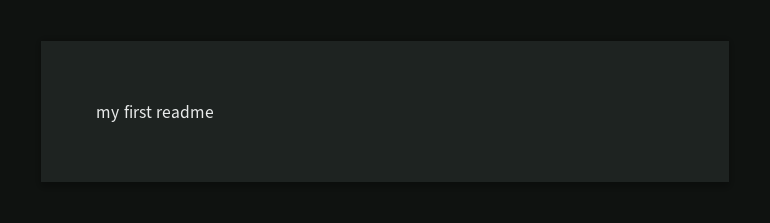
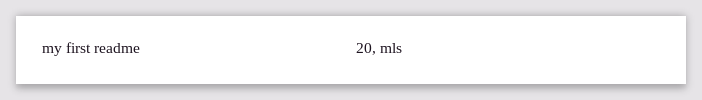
(215, 112) none -> [356,43,403,55] // 20, mls

